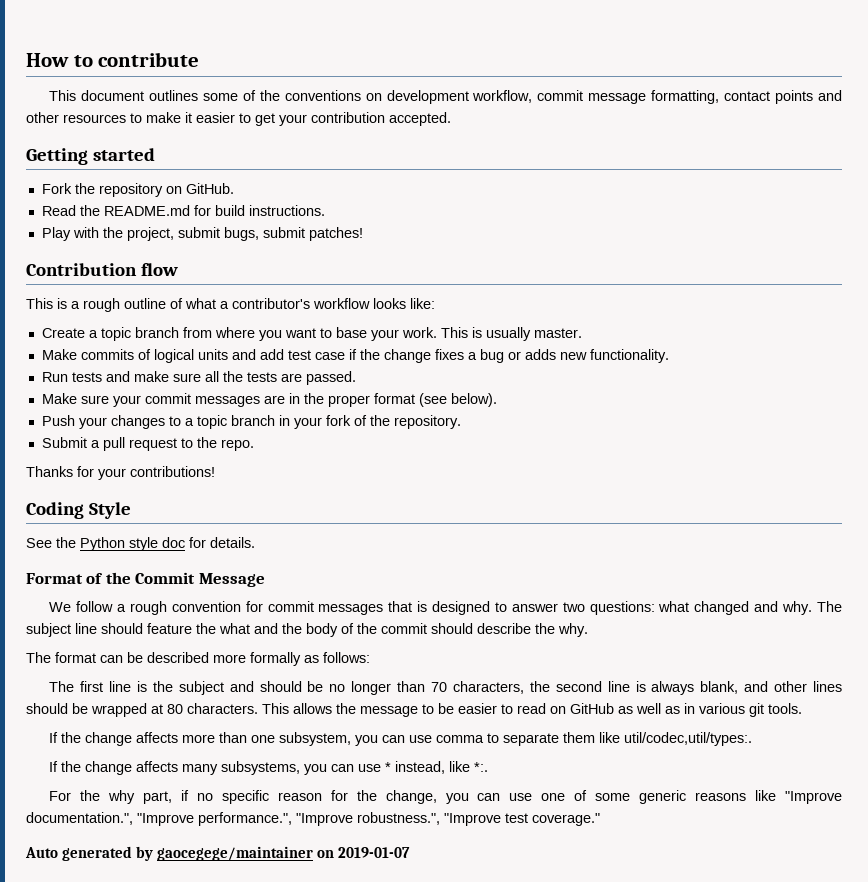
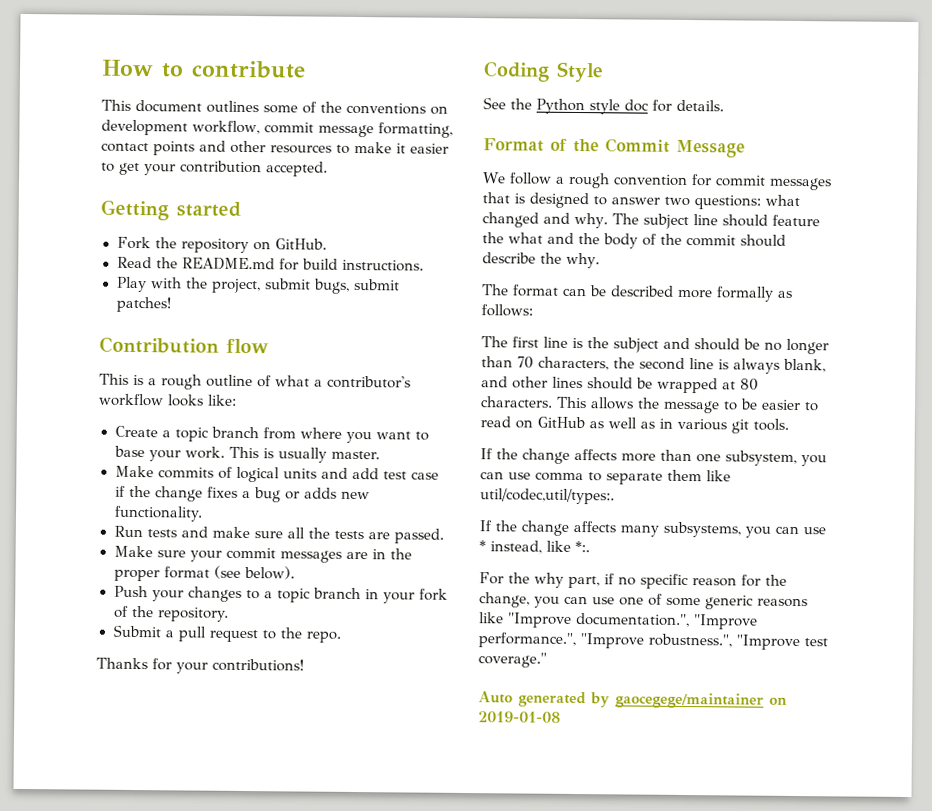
[337,847,410,858] 2019-01-07 -> [478,711,561,723] 2019-01-08

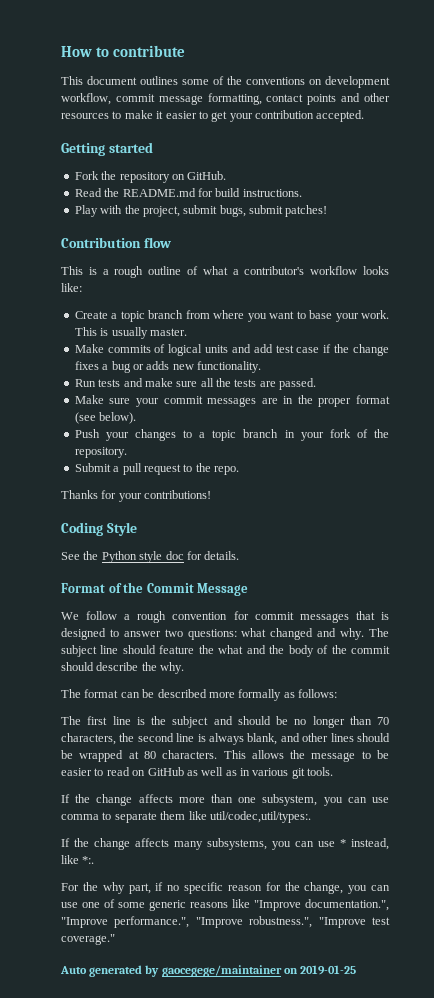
[478,711,561,723] 2019-01-08 -> [300,965,357,975] 2019-01-25

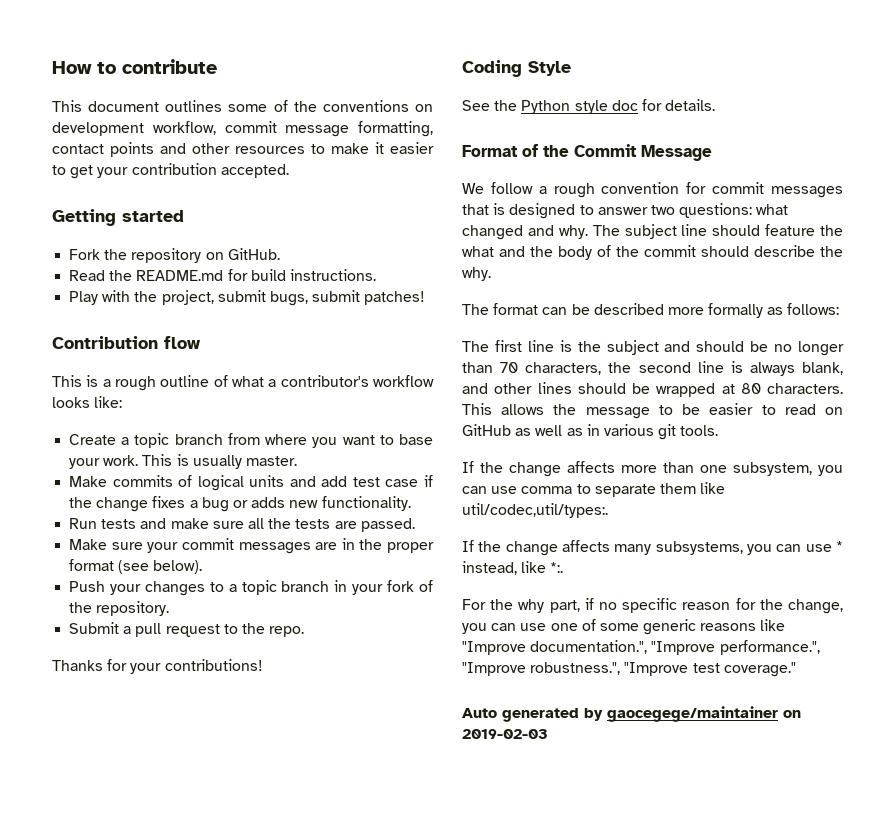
[300,965,357,975] 2019-01-25 -> [462,729,548,739] 2019-02-03

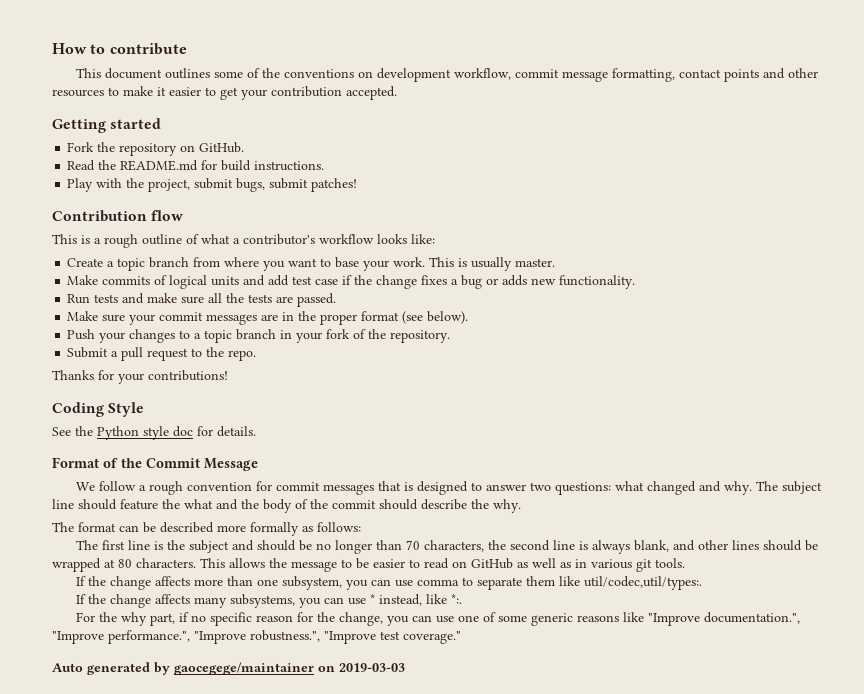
[462,729,548,739] 2019-02-03 -> [339,663,405,672] 2019-03-03

